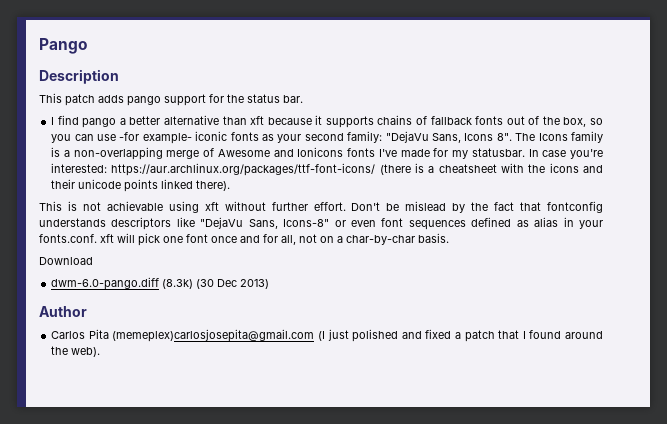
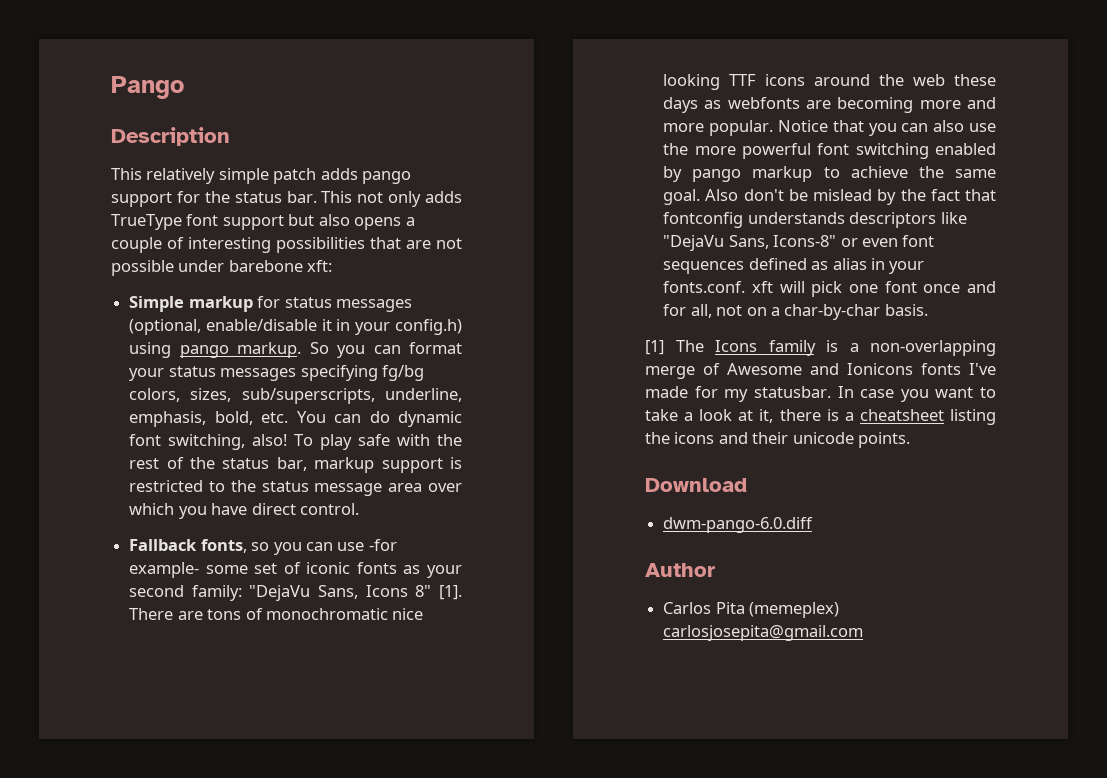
(62, 98) none -> [146,168,269,184] relatively simple
[51,115,587,128] // I find pango a better alternative than xft because it supports chains of fallback fonts out of the box, -> [321,191,462,207] [111,214,415,230] [111,237,462,253] [111,260,333,276] [129,296,412,312] [129,319,462,335] [129,342,462,358] [129,365,424,381] [129,388,463,404] [129,411,462,427] [129,434,463,450] [129,457,462,473] [129,480,462,496] [129,503,359,519] [129,539,247,553] This not only adds TrueType font support but also opens a couple of interesting possibilities that are not possible under barebone xft: // Simple markup for status messages (optional, enable/disable it in your config.h) using pango markup. So you can format your status messages specifying fg/bg colors, sizes, sub/superscripts, underline, emphasis, bold, etc. You can do dynamic font switching, also! To play safe with the rest of the status bar, markup support is restricted to the status message area over which you have direct control. // Fallback fonts,
(192, 138) none -> [205,562,301,574] some set of
[496,131,603,143] [51,147,603,160] [51,163,603,176] [51,179,231,192] [39,201,381,213] 8". The Icons family is a non-overlapping merge of Awesome and Ionicons fonts I've made for my statusbar. In case you're interested: https://aur.archlinux.org/packages/ttf-font-icons/ (there is a cheatsheet with the icons and their unicode points linked there). // This is not achievable using xft without further effort. Don't -> [415,585,462,600] [129,608,424,620] [663,74,996,90] [663,97,996,113] [663,120,996,136] [663,143,996,159] [663,166,996,182] [663,189,784,205] 8" [1]. There are tons of monochromatic nice looking TTF icons around the web these days as webfonts are becoming more and more popular. Notice that you can also use the more powerful font switching enabled by pango markup to achieve the same goal. Also don't
[39,257,93,265] [51,277,270,290] [39,306,87,317] [51,329,604,342] [51,346,101,357] Download // dwm-6.0-pango.diff (8.3k) (30 Dec 2013) // Author // Carlos Pita (memeplex)carlosjosepita@gmail.com (I just polished and fixed a patch that I found around the web). -> [645,340,996,356] [645,363,996,379] [645,386,996,402] [645,409,996,425] [645,432,911,448] [645,478,747,492] [663,517,814,533] [645,563,715,577] [663,602,840,618] [663,625,864,641] [1] The Icons family is a non-overlapping merge of Awesome and Ionicons fonts I've made for my statusbar. In case you want to take a look at it, there is a cheatsheet listing the icons and their unicode points. // Download // dwm-pango-6.0.diff // Author // Carlos Pita (memeplex) carlosjosepita@gmail.com

